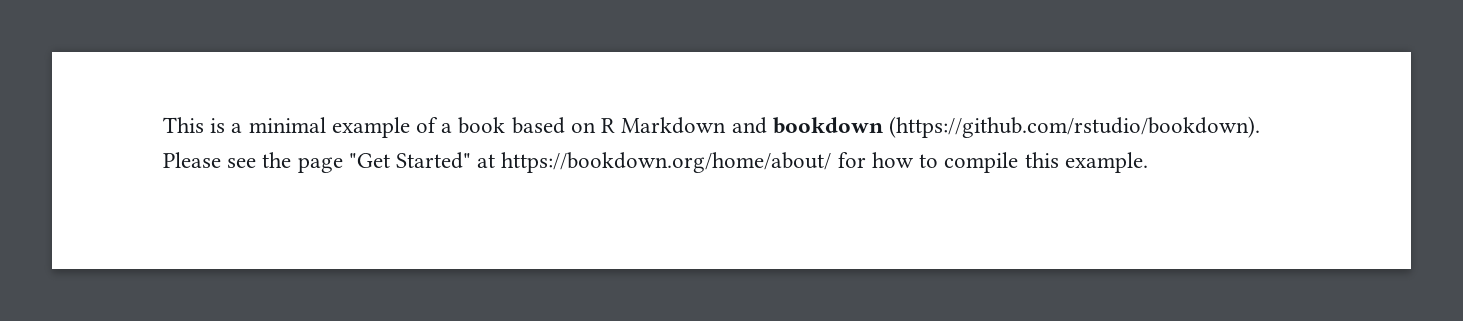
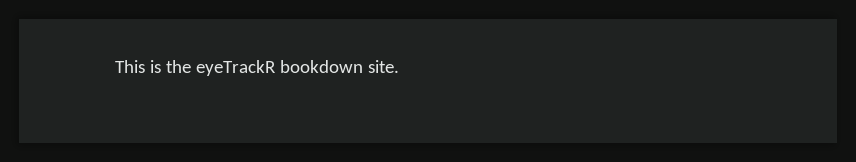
[231,116,1260,138] [163,152,1148,173] a minimal example of a book based on R Markdown and bookdown (https://github.com/rstudio/bookdown). Please see the page "Get Started" at https://bookdown.org/home/about/ for how to compile this example. -> [165,60,399,76] the eyeTrackR bookdown site.

